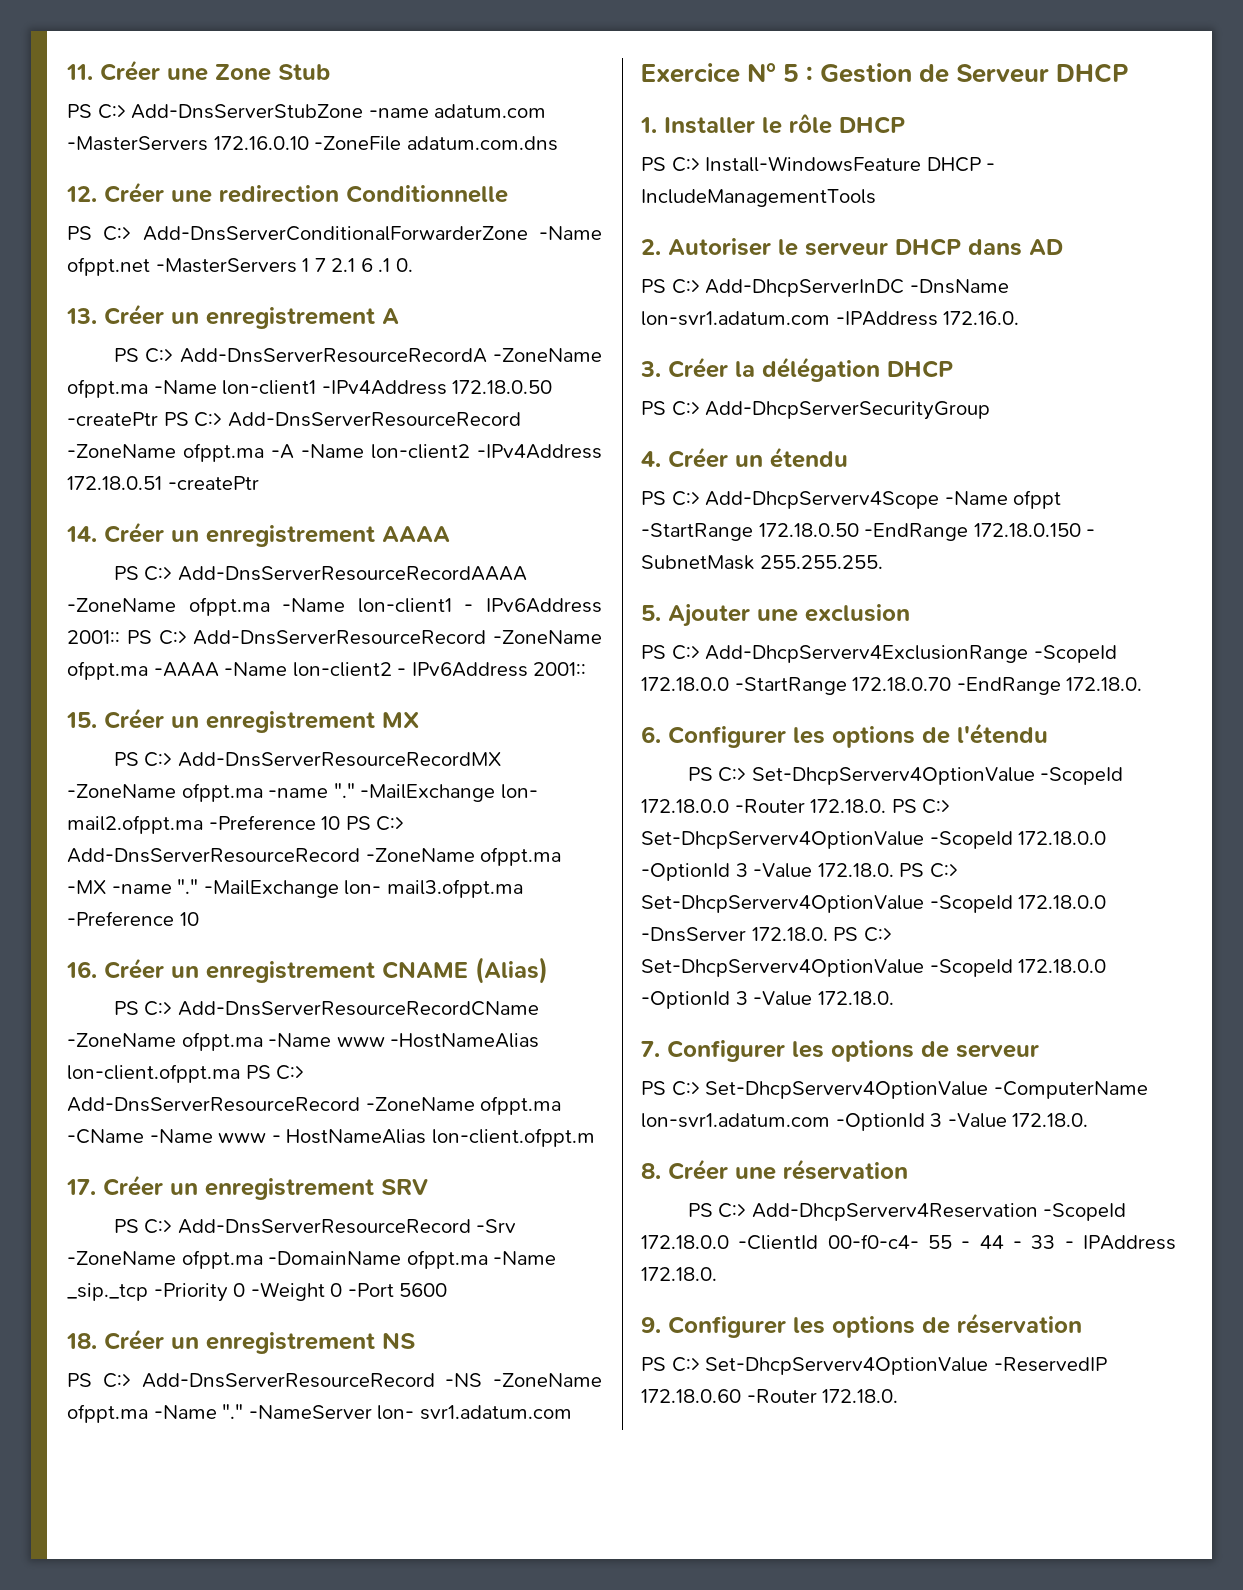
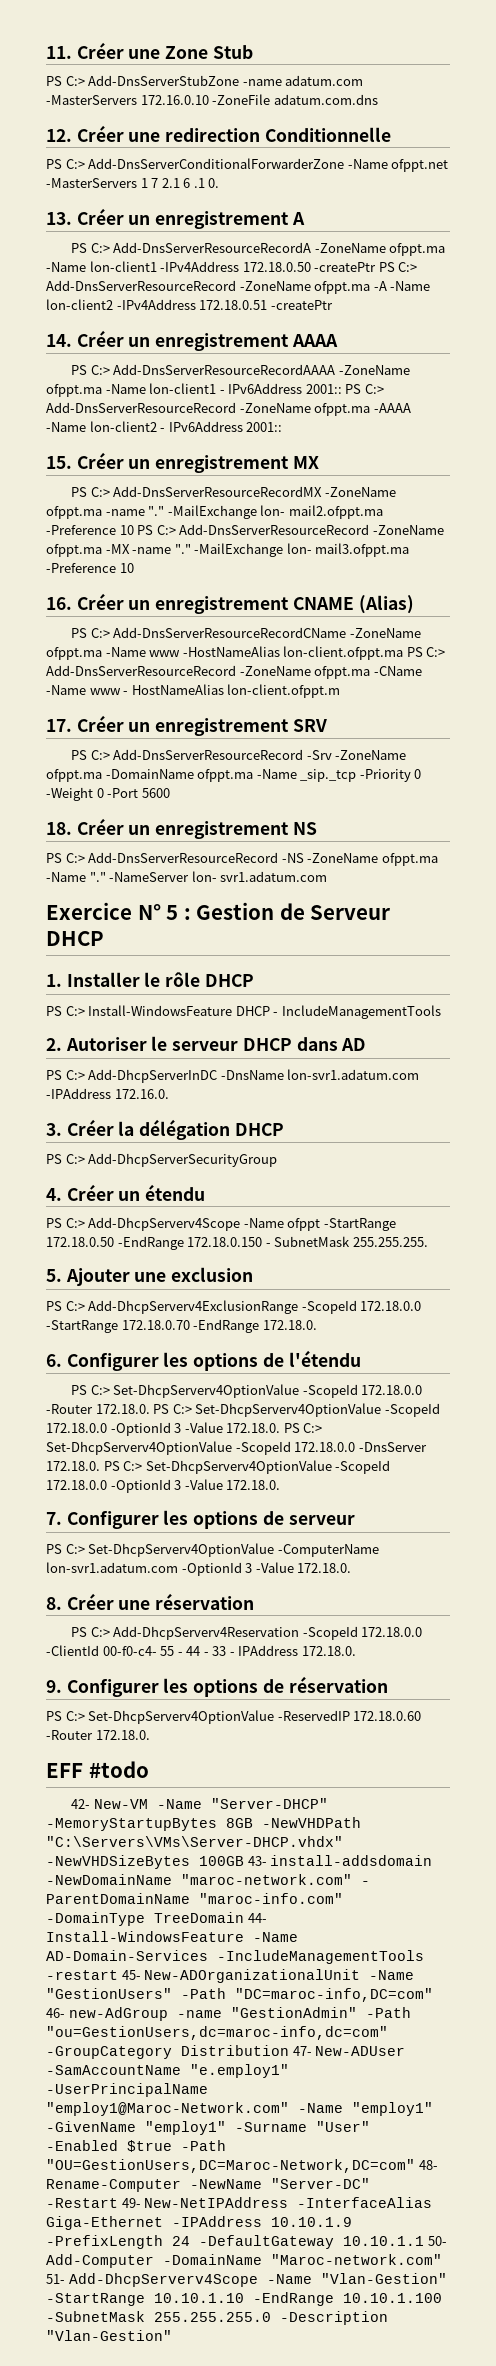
(899, 1396) none -> [46,1761,149,1778] [71,1798,328,1809] [46,1817,361,1831] [46,1836,343,1847] [46,1855,433,1869] [46,1874,370,1885] [46,1893,343,1904] [46,1912,267,1926] [46,1931,298,1942] [46,1950,424,1964] [46,1969,415,1983] [46,1988,433,2002] [46,2007,411,2021] [46,2026,388,2040] [46,2045,406,2059] [46,2064,289,2078] [46,2083,208,2097] [46,2102,433,2116] [46,2121,370,2135] [46,2140,226,2152] [46,2159,438,2173] [46,2178,370,2192] [46,2197,433,2208] [46,2216,352,2230] [46,2235,447,2249] [46,2254,442,2268] [46,2273,447,2287] [46,2292,442,2306] [46,2311,388,2325] [46,2330,172,2341] // EFF #todo // 42- New-VM -Name "Server-DHCP" -MemoryStartupBytes 8GB -NewVHDPath "C:\Servers\VMs\Server-DHCP.vhdx" -NewVHDSizeBytes 100GB 43- install-addsdomain -NewDomainName "maroc-network.com" - ParentDomainName "maroc-info.com" -DomainType TreeDomain 44- Install-WindowsFeature -Name AD-Domain-Services -IncludeManagementTools -restart 45- New-ADOrganizationalUnit -Name "GestionUsers" -Path "DC=maroc-info,DC=com" 46- new-AdGroup -name "GestionAdmin" -Path "ou=GestionUsers,dc=maroc-info,dc=com" -GroupCategory Distribution 47- New-ADUser -SamAccountName "e.employ1" -UserPrincipalName "employ1@Maroc-Network.com" -Name "employ1" -GivenName "employ1" -Surname "User" -Enabled $true -Path "OU=GestionUsers,DC=Maroc-Network,DC=com" 48- Rename-Computer -NewName "Server-DC" -Restart 49- New-NetIPAddress -InterfaceAlias Giga-Ethernet -IPAddress 10.10.1.9 -PrefixLength 24 -DefaultGateway 10.10.1.1 50- Add-Computer -DomainName "Maroc-network.com" 51- Add-DhcpServerv4Scope -Name "Vlan-Gestion" -StartRange 10.10.1.10 -EndRange 10.10.1.100 -SubnetMask 255.255.255.0 -Description "Vlan-Gestion"

